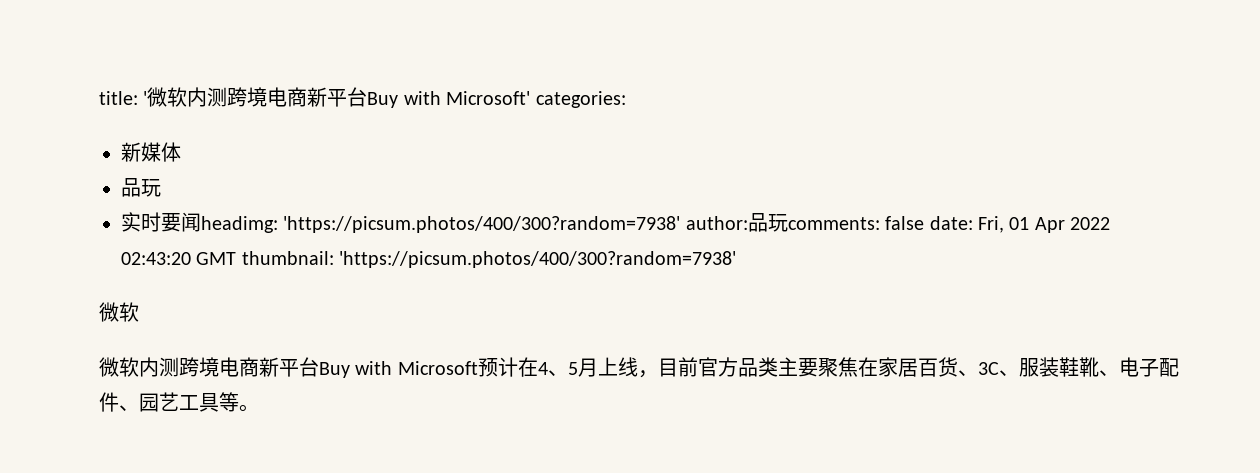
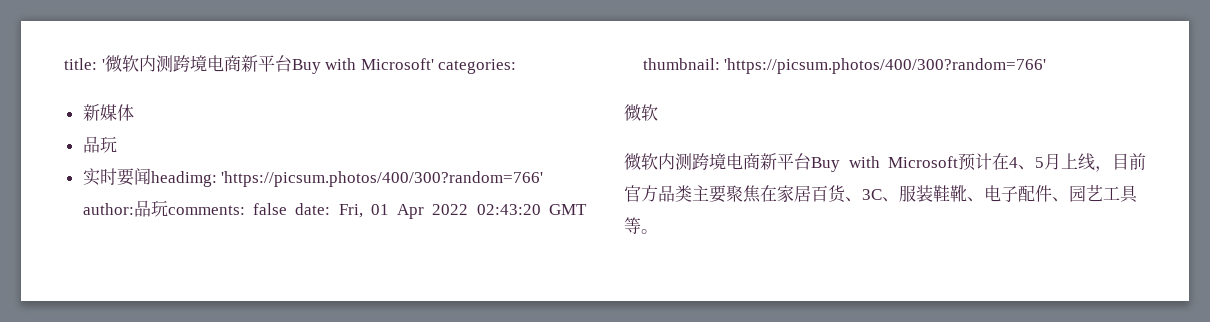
[283,216,681,233] 'https://picsum.photos/400/300?random=7938' -> [221,171,544,187] 'https://picsum.photos/400/300?random=766'
[339,251,737,268] 'https://picsum.photos/400/300?random=7938' -> [724,58,1047,74] 'https://picsum.photos/400/300?random=766'

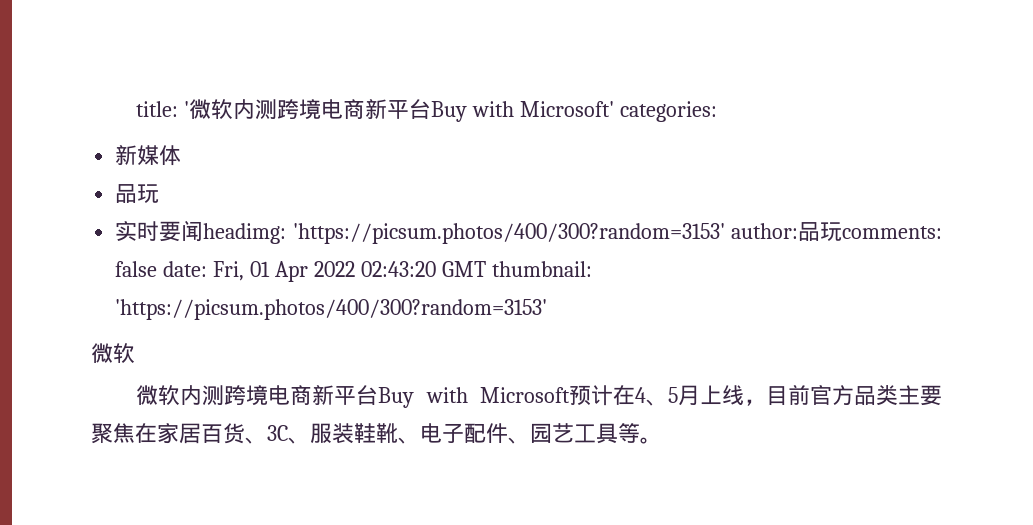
[221,171,544,187] 'https://picsum.photos/400/300?random=766' -> [292,223,725,244] 'https://picsum.photos/400/300?random=3153'
[724,58,1047,74] 'https://picsum.photos/400/300?random=766' -> [115,299,548,320] 'https://picsum.photos/400/300?random=3153'

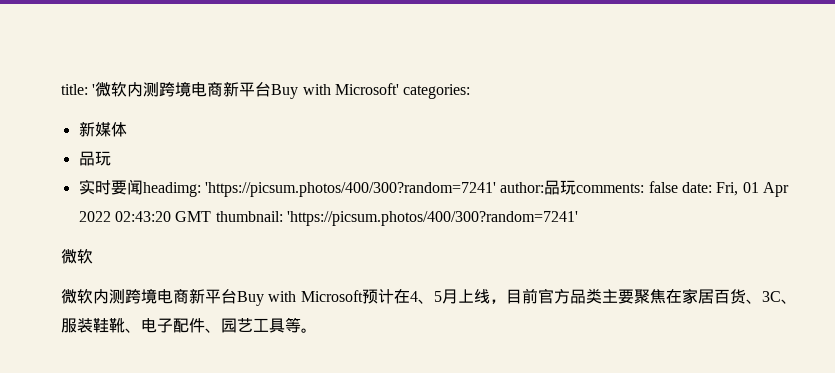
[292,223,725,244] 'https://picsum.photos/400/300?random=3153' -> [204,182,496,197] 'https://picsum.photos/400/300?random=7241'
[115,299,548,320] 'https://picsum.photos/400/300?random=3153' -> [286,211,578,226] 'https://picsum.photos/400/300?random=7241'

